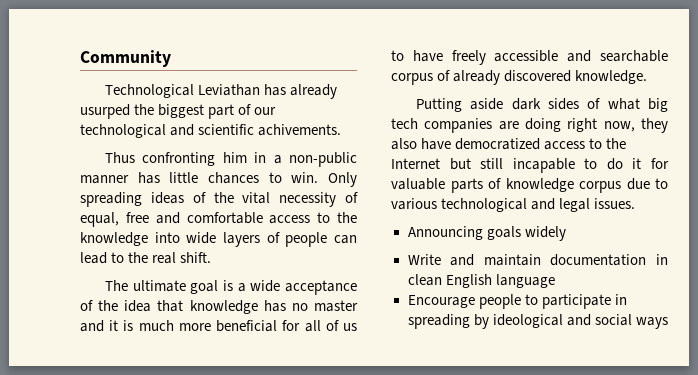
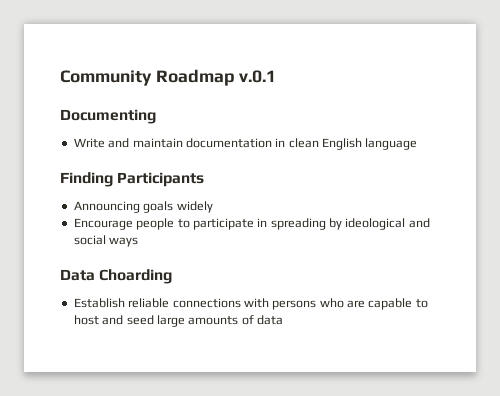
[104,84,337,99] [80,104,277,119] [80,124,342,138] [104,152,357,167] [80,172,358,187] [80,192,359,207] [80,212,357,227] [80,232,357,247] [80,252,212,264] [104,280,357,295] [80,300,358,314] [80,320,358,332] [391,50,668,65] [391,70,648,85] [415,98,668,112] [391,118,668,133] [391,138,627,150] [391,158,669,173] [391,178,668,193] [391,198,636,212] [407,226,566,241] // Technological Leviathan has already usurped the biggest part of our technological and scientific achivements. // Thus confronting him in a non-public manner has little chances to win. Only spreading ideas of the vital necessity of equal, free and comfortable access to the knowledge into wide layers of people can lead to the real shift. // The ultimate goal is a wide acceptance of the idea that knowledge has no master and it is much more beneficial for all of us to have freely accessible and searchable corpus of already discovered knowledge. // Putting aside dark sides of what big tech companies are doing right now, they also have democratized access to the Internet but still incapable to do it for valuable parts of knowledge corpus due to various technological and legal issues. // Announcing goals widely -> [155,69,277,86] [60,109,156,124] Roadmap v.0.1 // Documenting
(555, 281) none -> [60,172,205,187] [73,201,213,213] // Finding Participants // Announcing goals widely
(668, 323) none -> [60,269,173,284] [73,298,428,310] [73,315,283,327] // Data Choarding // Establish reliable connections with persons who are capable to host and seed large amounts of data

